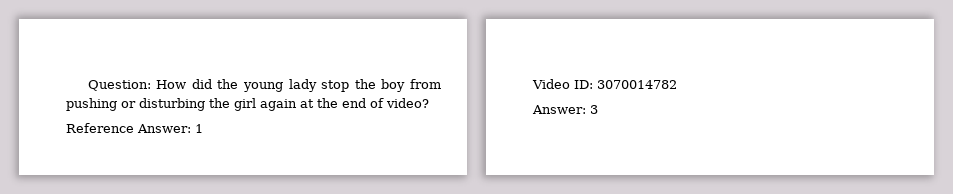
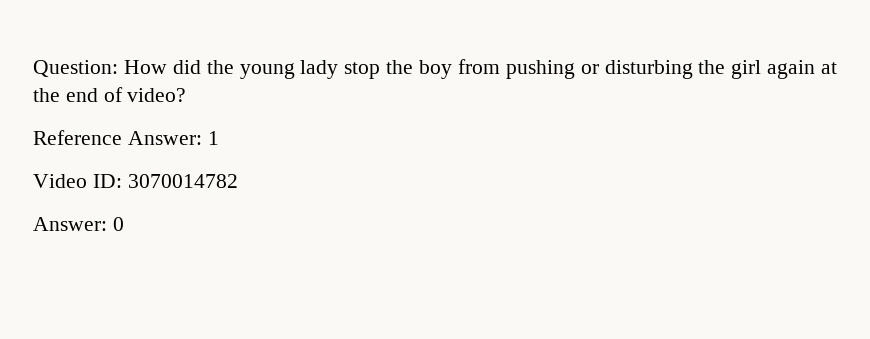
[590,105,598,114] 3 -> [112,217,124,231] 0

